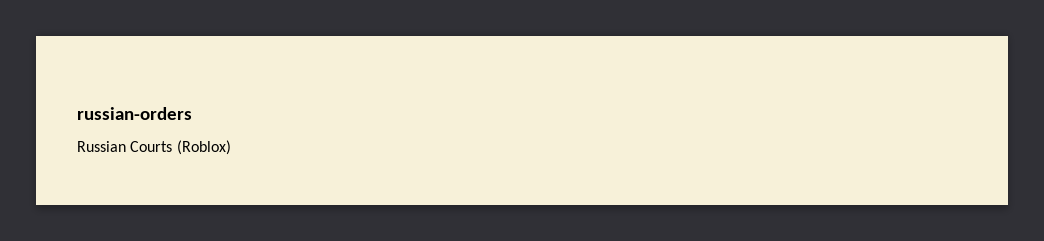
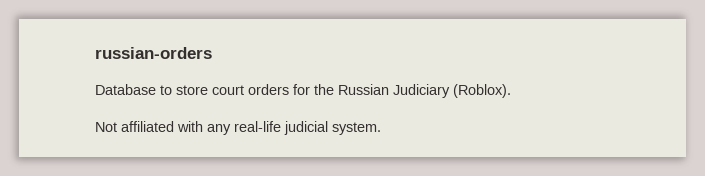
[77,140,231,155] Russian Courts (Roblox) -> [95,84,511,98] [95,121,381,135] Database to store court orders for the Russian Judiciary (Roblox). // Not affiliated with any real-life judicial system.

